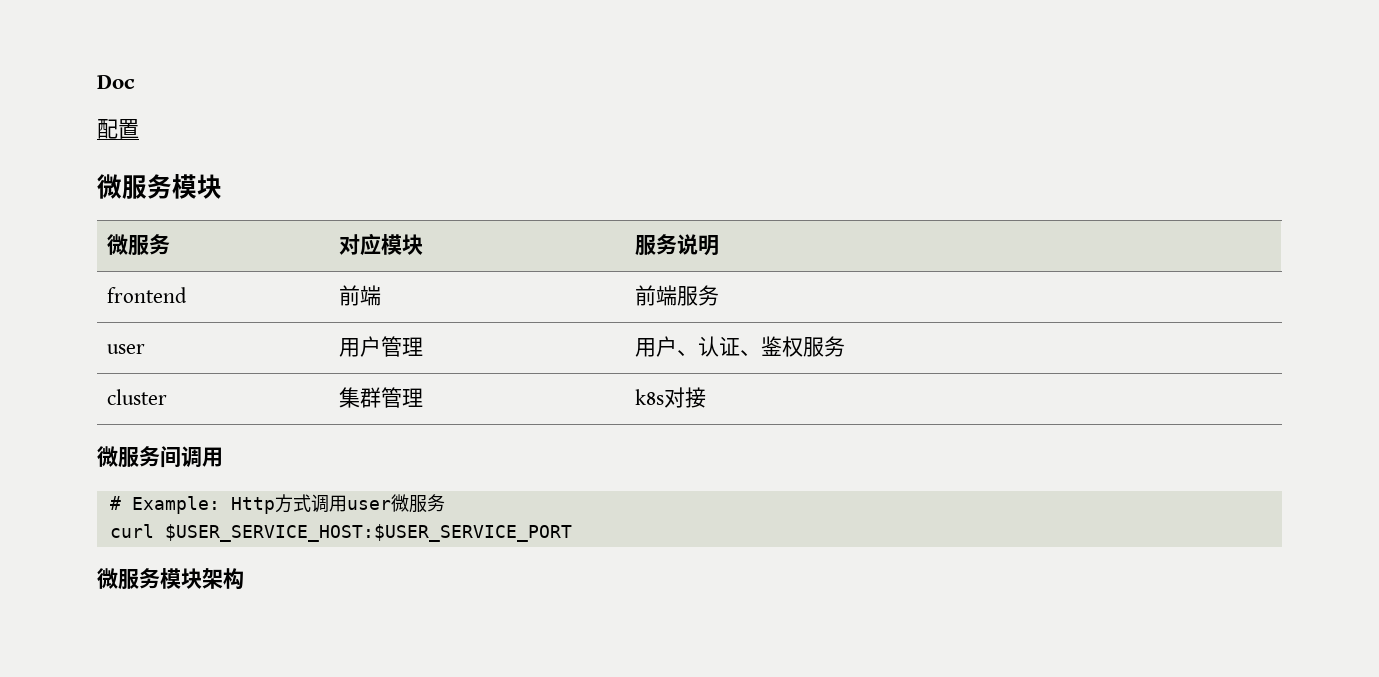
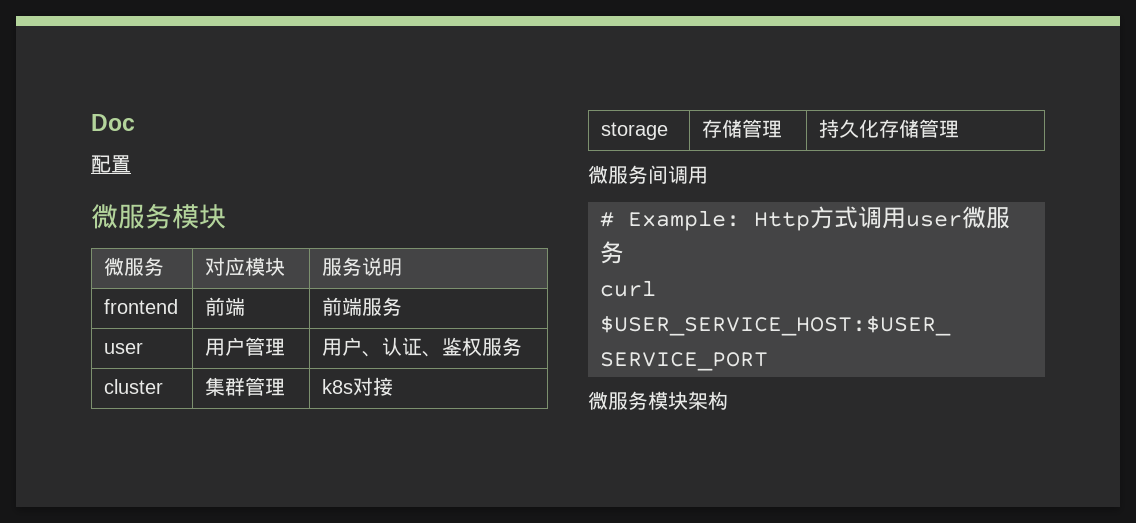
(707, 397) none -> [601,122,669,140] [702,119,783,138] [819,119,960,138] // storage | 存储管理 | 持久化存储管理

